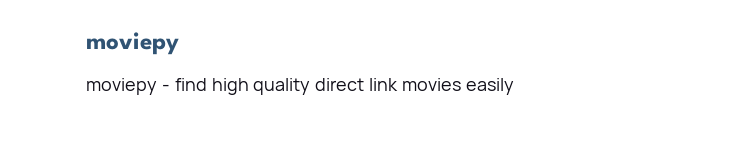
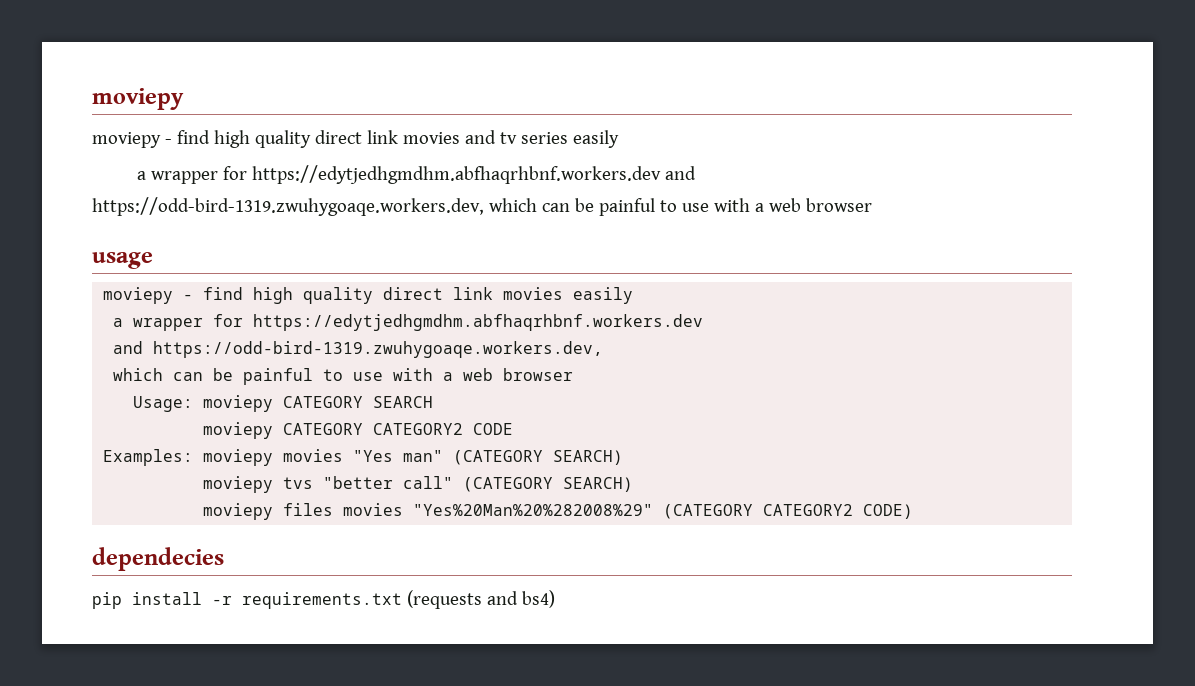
[465,78,514,95] easily -> [464,130,619,148] [137,165,697,184] [92,197,872,216] [92,252,153,269] [103,287,634,304] [113,314,704,331] [113,341,604,358] [113,368,574,385] [133,395,434,412] [203,422,514,439] [103,449,624,466] [203,476,634,493] [203,503,914,520] [92,547,224,571] [92,590,555,609] and tv series easily // a wrapper for https://edytjedhgmdhm.abfhaqrhbnf.workers.dev and https://odd-bird-1319.zwuhygoaqe.workers.dev, which can be painful to use with a web browser // usage // moviepy - find high quality direct link movies easily // a wrapper for https://edytjedhgmdhm.abfhaqrhbnf.workers.dev // and https://odd-bird-1319.zwuhygoaqe.workers.dev, // which can be painful to use with a web browser // Usage: moviepy CATEGORY SEARCH // moviepy CATEGORY CATEGORY2 CODE // Examples: moviepy movies "Yes man" (CATEGORY SEARCH) // moviepy tvs "better call" (CATEGORY SEARCH) // moviepy files movies "Yes%20Man%20%282008%29" (CATEGORY CATEGORY2 CODE) // dependecies // pip install -r requirements.txt (requests and bs4)

